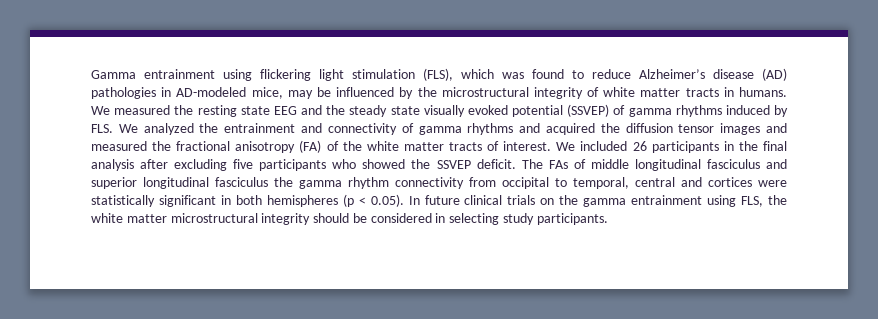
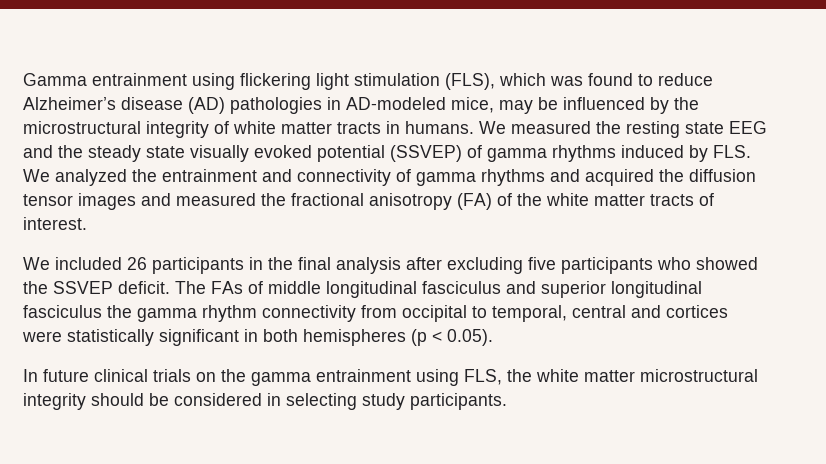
(552, 146) none -> (87, 223) //
(404, 200) none -> (493, 337) //

